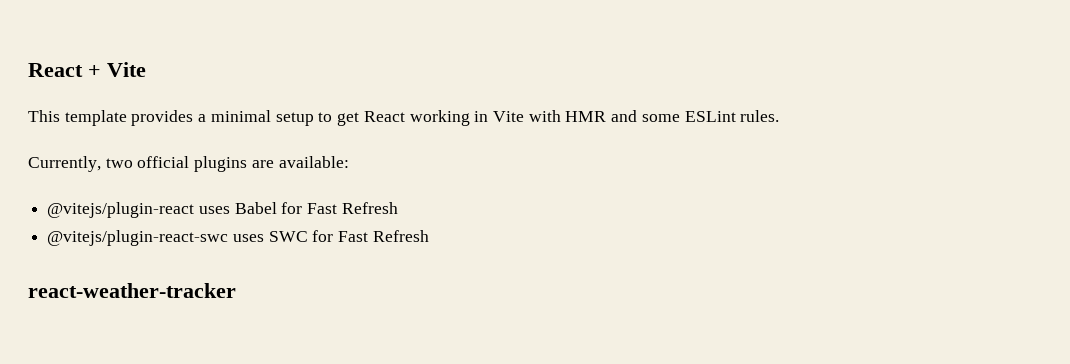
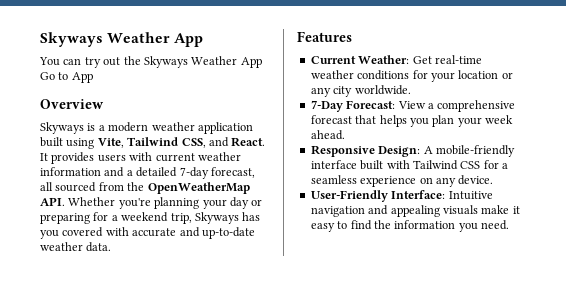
[28,62,146,77] [28,110,780,126] [28,156,349,172] [47,202,398,218] [47,230,429,246] [28,283,236,298] React + Vite // This template provides a minimal setup to get React working in Vite with HMR and some ESLint rules. // Currently, two official plugins are available: // @vitejs/plugin-react uses Babel for Fast Refresh // @vitejs/plugin-react-swc uses SWC for Fast Refresh // react-weather-tracker -> [40,32,204,47] [39,56,262,68] [40,72,93,83] [40,99,104,109] [40,122,253,134] [40,137,266,149] [40,152,241,164] [40,167,255,179] [40,182,250,194] [40,197,263,209] [40,212,261,224] [40,227,255,239] [40,242,112,252] [297,31,352,42] [310,55,482,64] [310,70,513,82] [310,85,411,97] [310,100,516,112] [310,115,513,127] [310,130,345,140] [310,145,515,157] [310,160,508,170] [310,175,494,187] [310,190,493,202] [310,205,520,217] [310,220,509,232] Skyways Weather App // You can try out the Skyways Weather App Go to App // Overview // Skyways is a modern weather application built using Vite, Tailwind CSS, and React. It provides users with current weather information and a detailed 7-day forecast, all sourced from the OpenWeatherMap API. Whether you're planning your day or preparing for a weekend trip, Skyways has you covered with accurate and up-to-date weather data. // Features // Current Weather: Get real-time weather conditions for your location or any city worldwide. // 7-Day Forecast: View a comprehensive forecast that helps you plan your week ahead. // Responsive Design: A mobile-friendly interface built with Tailwind CSS for a seamless experience on any device. // User-Friendly Interface: Intuitive navigation and appealing visuals make it easy to find the information you need.

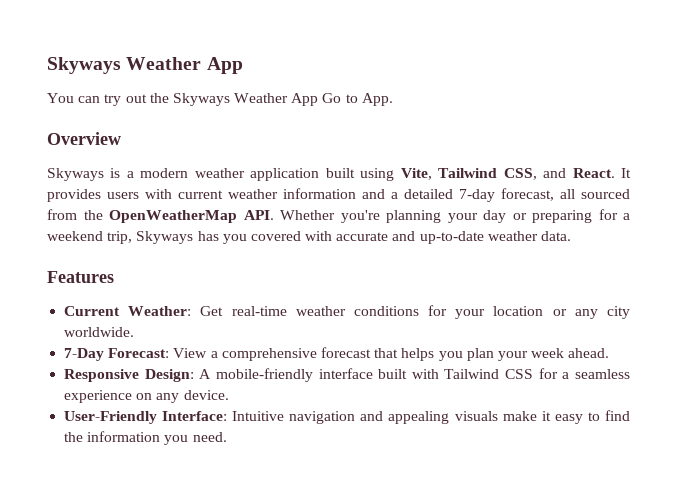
[71,72,93,83] App -> [361,93,393,106] App.

